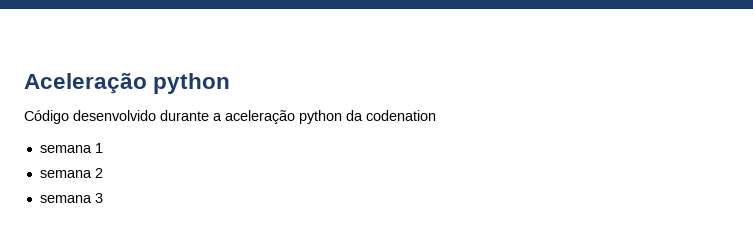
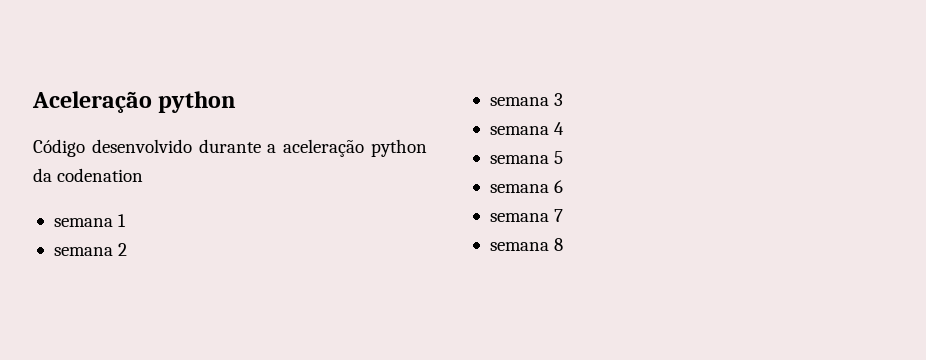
(103, 198) none -> [489,122,565,135] [489,151,564,164] [489,180,564,193] [489,209,564,222] [489,238,564,251] // semana 4 // semana 5 // semana 6 // semana 7 // semana 8

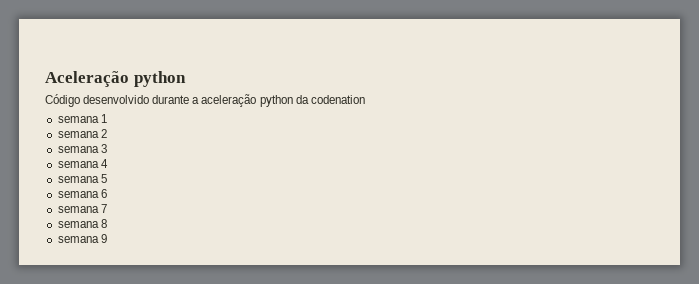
(564, 244) none -> [57,234,107,243] // semana 9

